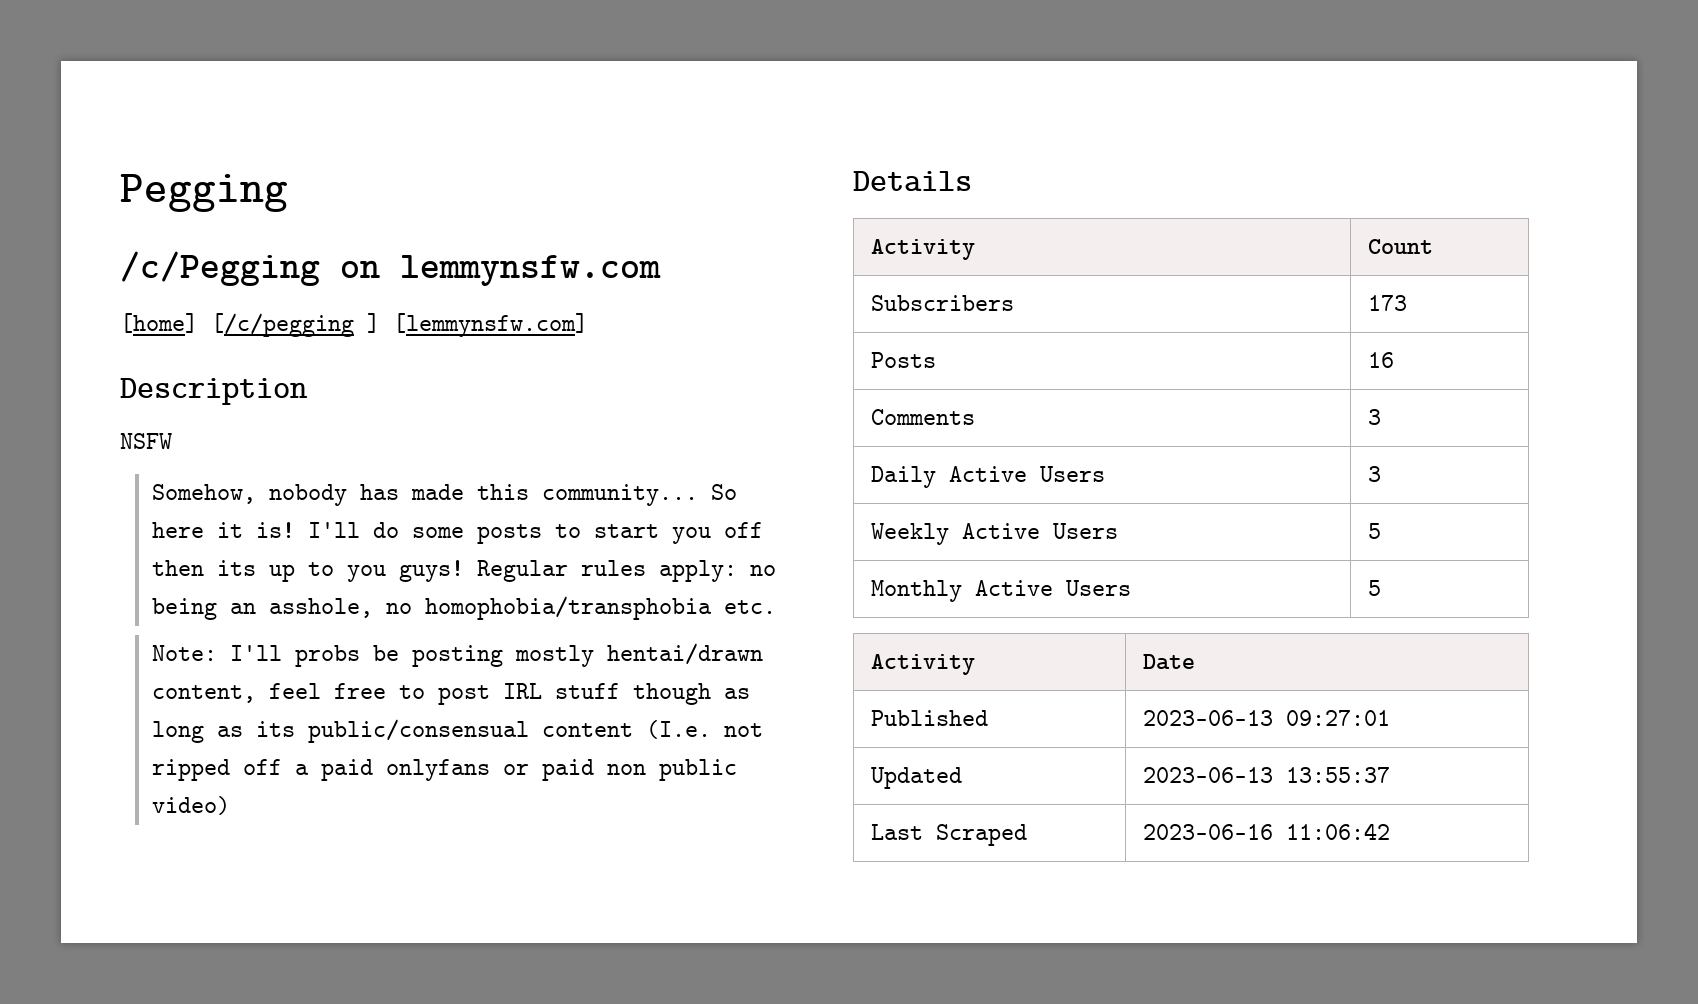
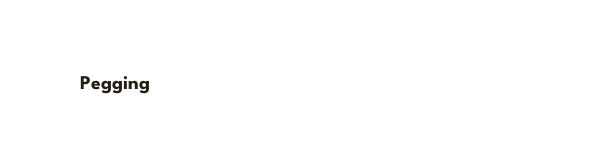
[120,251,661,286] [120,313,588,337] [120,378,308,405] [120,433,172,449] [151,484,737,506] [151,522,763,544] [151,560,776,582] [151,596,776,620] [151,643,763,667] [151,683,750,705] [151,719,763,743] [151,759,737,781] [151,796,230,815] [853,171,972,192] [871,239,976,260] [1368,239,1434,254] [871,295,1015,311] [1368,295,1408,311] [871,352,937,368] [1368,352,1395,368] [871,409,976,425] [1368,409,1382,425] [871,466,1106,488] [1368,466,1382,482] [871,523,1119,545] [1368,523,1382,539] [871,580,1132,602] [1368,580,1382,596] [871,654,976,675] [1143,654,1196,670] [871,710,989,726] [1143,710,1391,726] [871,767,963,789] [1143,767,1391,783] [871,824,1028,846] [1143,823,1391,840] // /c/Pegging on lemmynsfw.com // [home] [/c/pegging ] [lemmynsfw.com] // Description // NSFW // Somehow, nobody has made this community... So here it is! I'll do some posts to start you off then its up to you guys! Regular rules apply: no being an asshole, no homophobia/transphobia etc. // Note: I'll probs be posting mostly hentai/drawn content, feel free to post IRL stuff though as long as its public/consensual content (I.e. not ripped off a paid onlyfans or paid non public video) // Details // Activity | Count // Subscribers | 173 // Posts | 16 // Comments | 3 // Daily Active Users | 3 // Weekly Active Users | 5 // Monthly Active Users | 5 // Activity | Date // Published | 2023-06-13 09:27:01 // Updated | 2023-06-13 13:55:37 // Last Scraped | 2023-06-16 11:06:42 -> (150, 85) none

